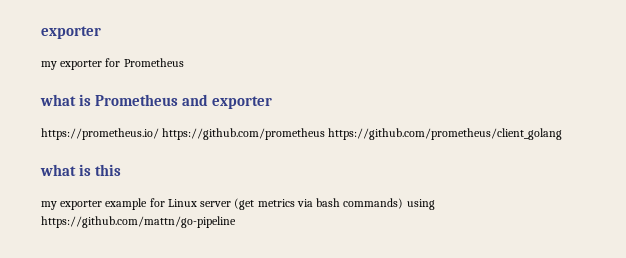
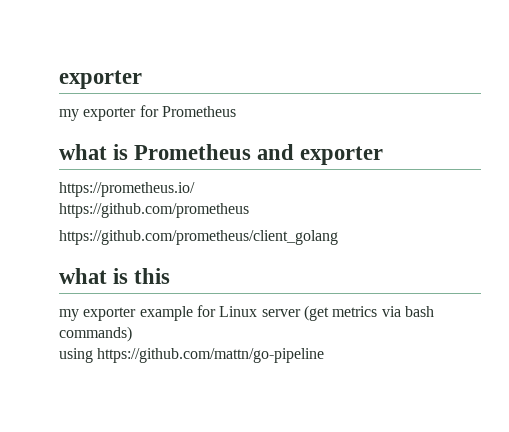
(159, 134) none -> (195, 189) //
(326, 134) none -> (249, 210) //
(404, 203) none -> (132, 334) //

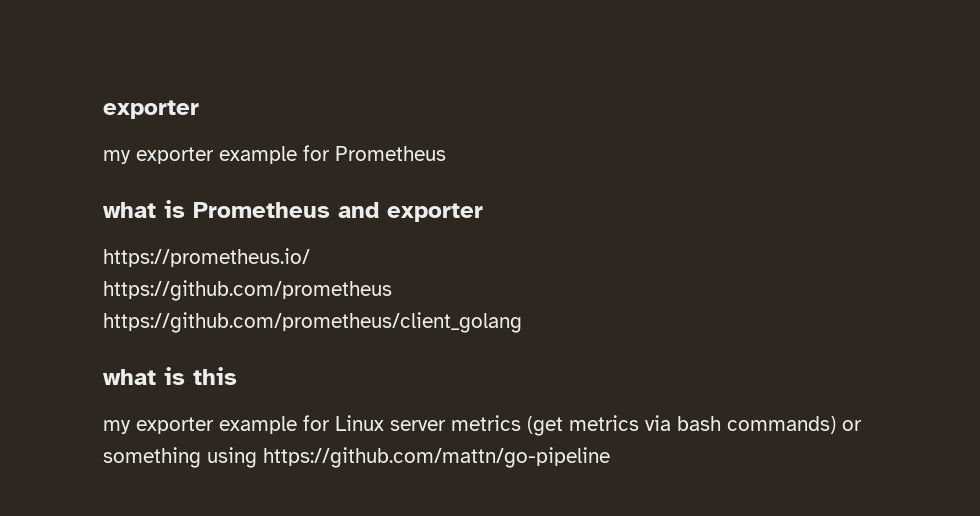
(137, 114) none -> [219,146,297,164] example
(301, 313) none -> [451,415,521,431] metrics
(132, 334) // -> [842,420,862,431] [103,447,201,468] or something

